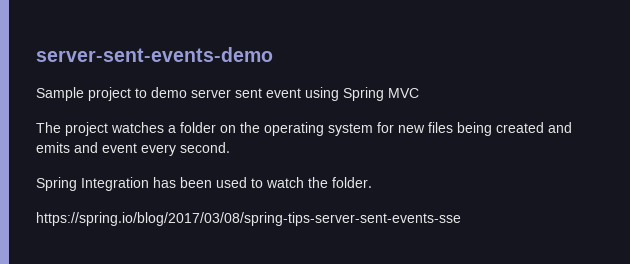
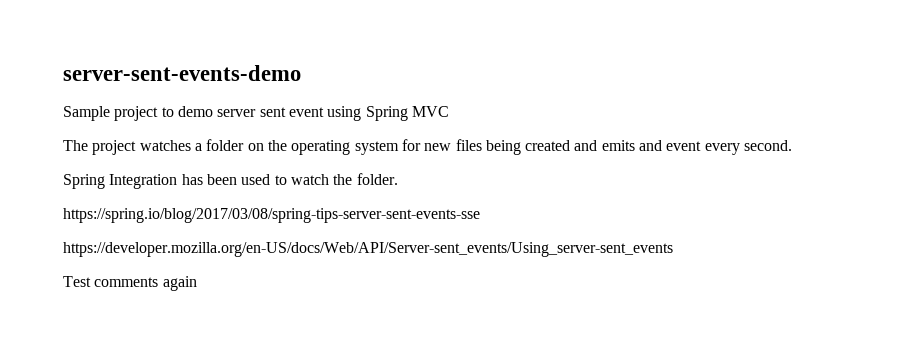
(461, 219) none -> [63,242,673,257] [63,276,197,291] // https://developer.mozilla.org/en-US/docs/Web/API/Server-sent_events/Using_server-sent_events // Test comments again

